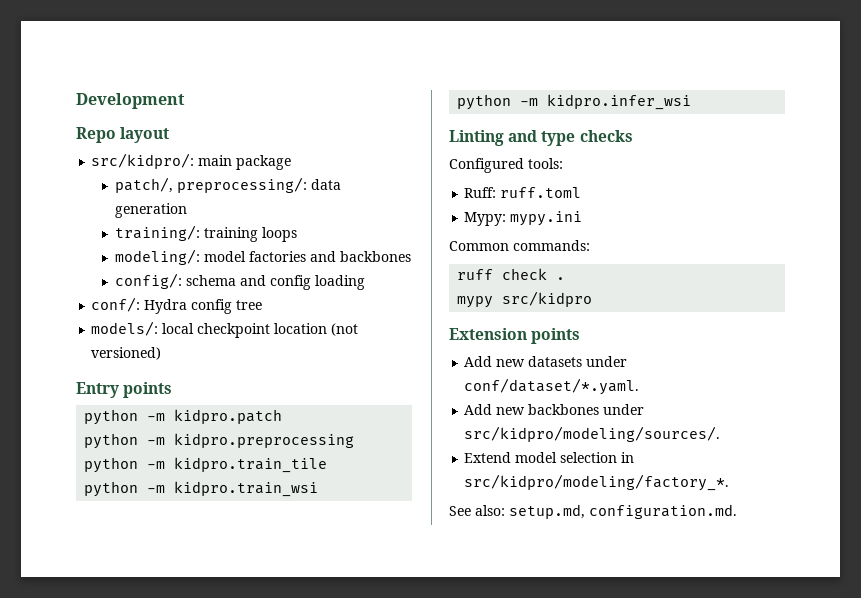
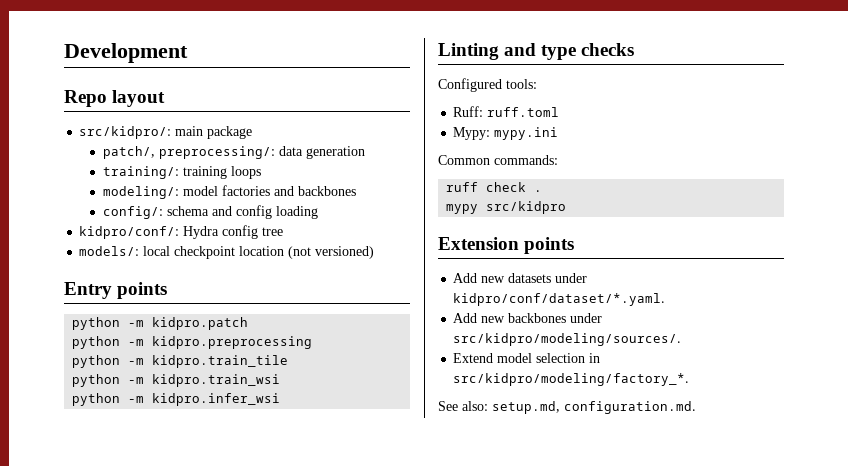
[91,297,141,312] conf/: -> [79,226,180,239] kidpro/conf/:
[464,378,640,395] conf/dataset/*.yaml. -> [453,293,666,306] kidpro/conf/dataset/*.yaml.

